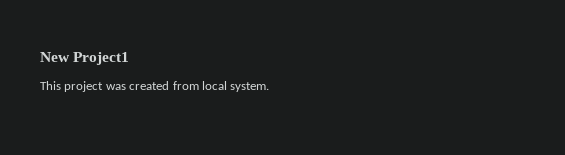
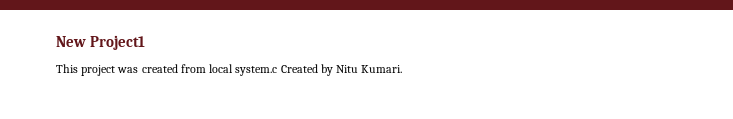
[230,82,270,92] system. -> [235,64,403,76] system.c Created by Nitu Kumari.

